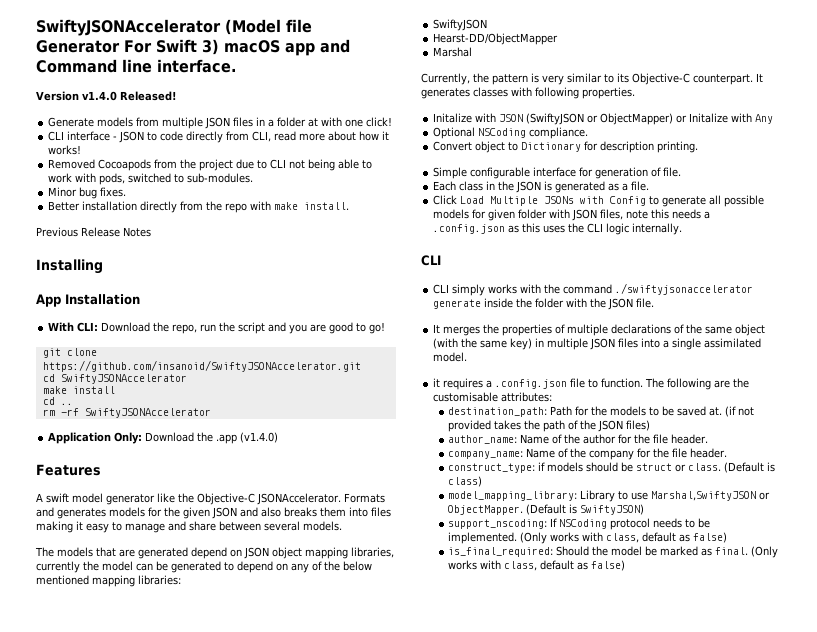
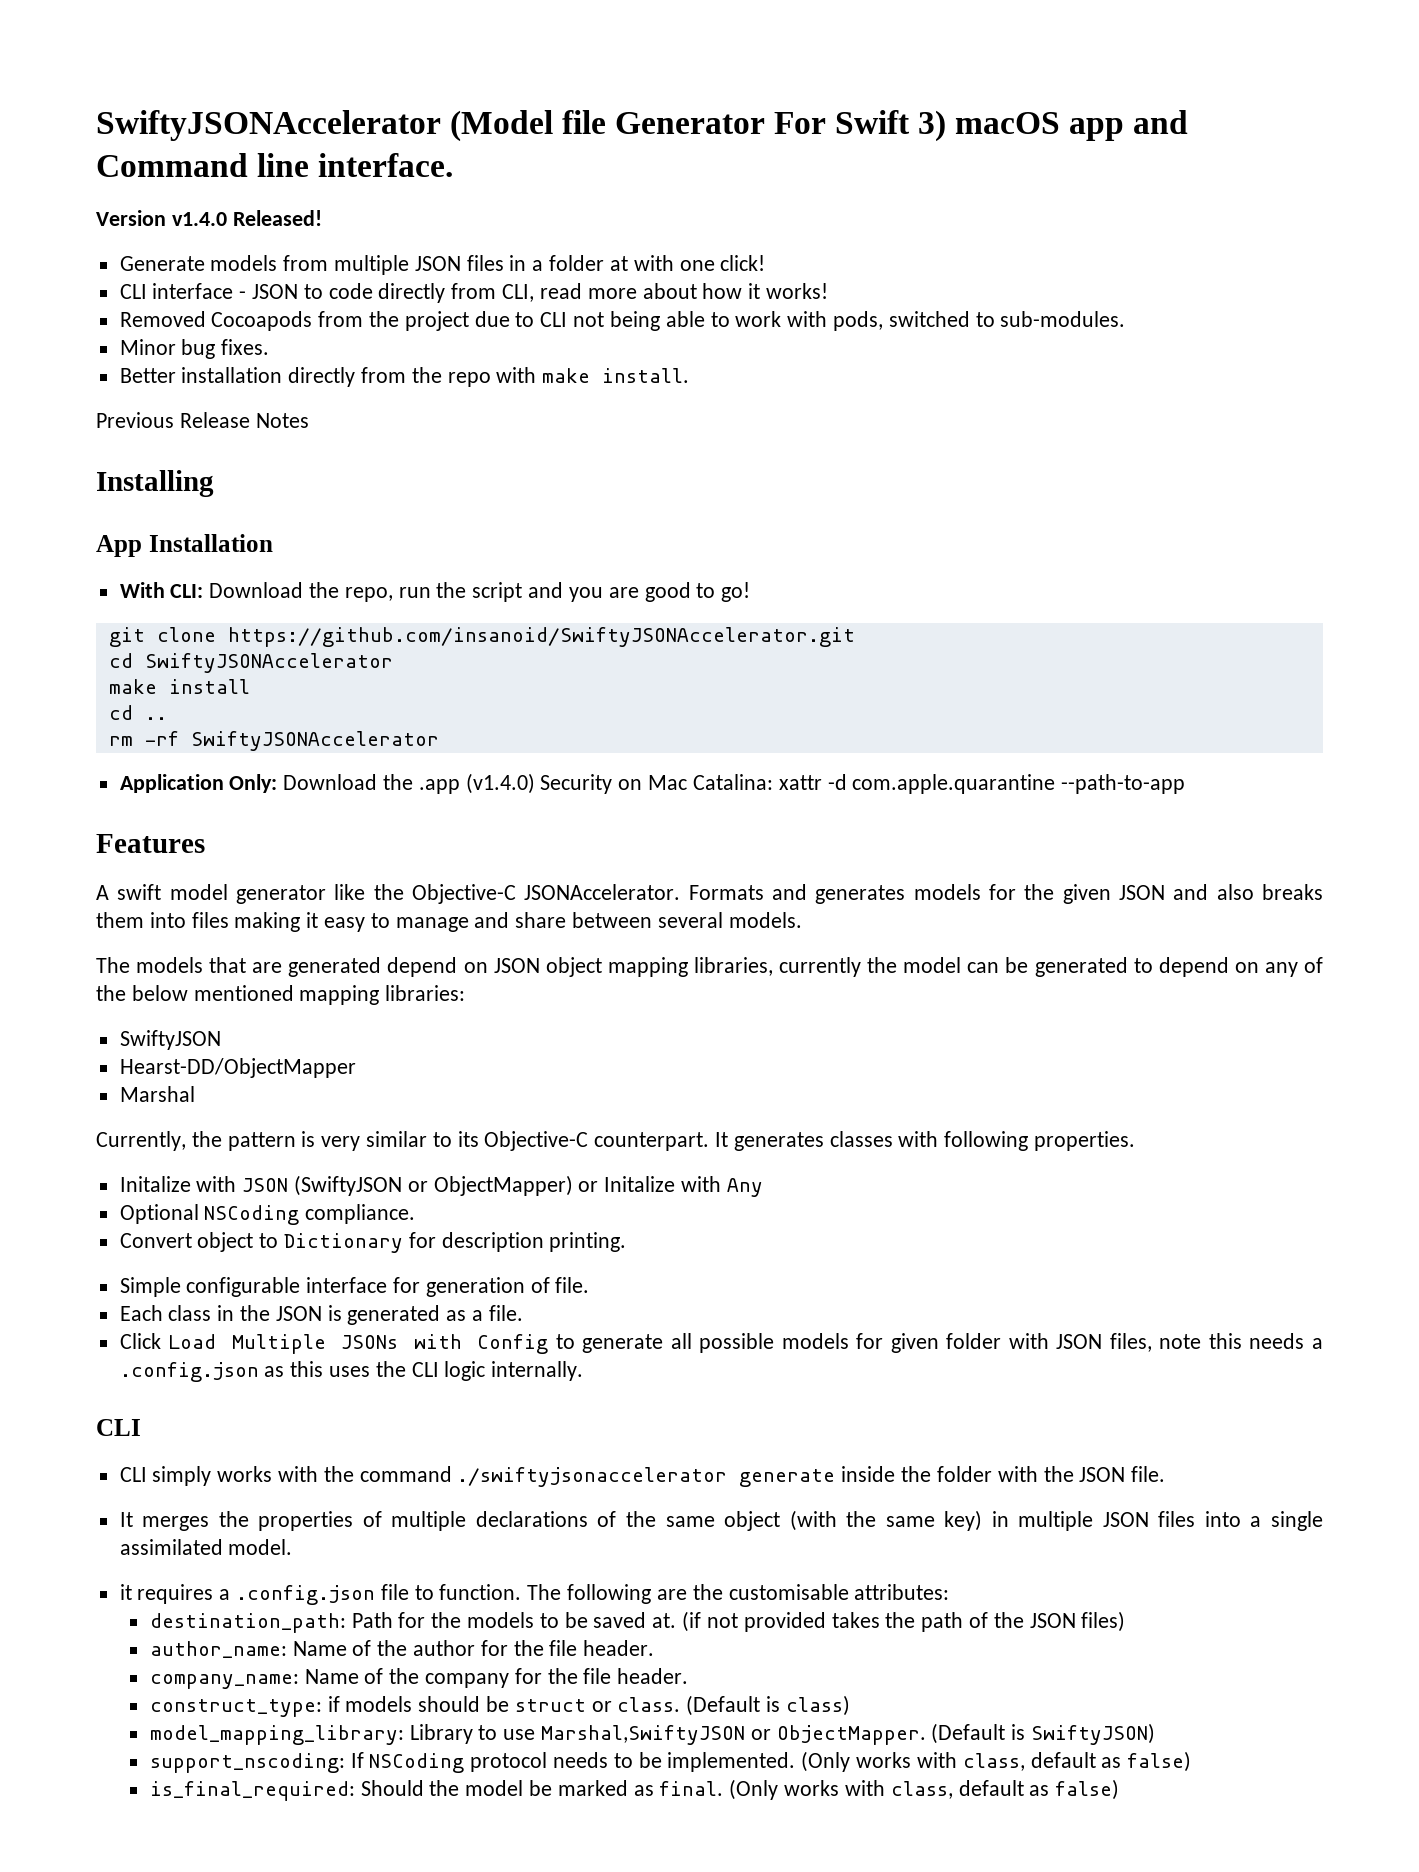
(279, 437) none -> [540,774,1186,794] Security on Mac Catalina: xattr -d com.apple.quarantine --path-to-app

